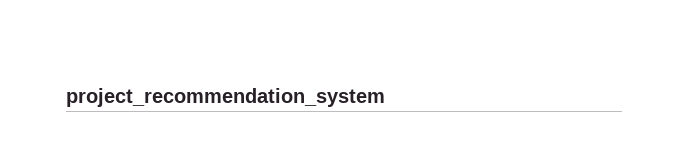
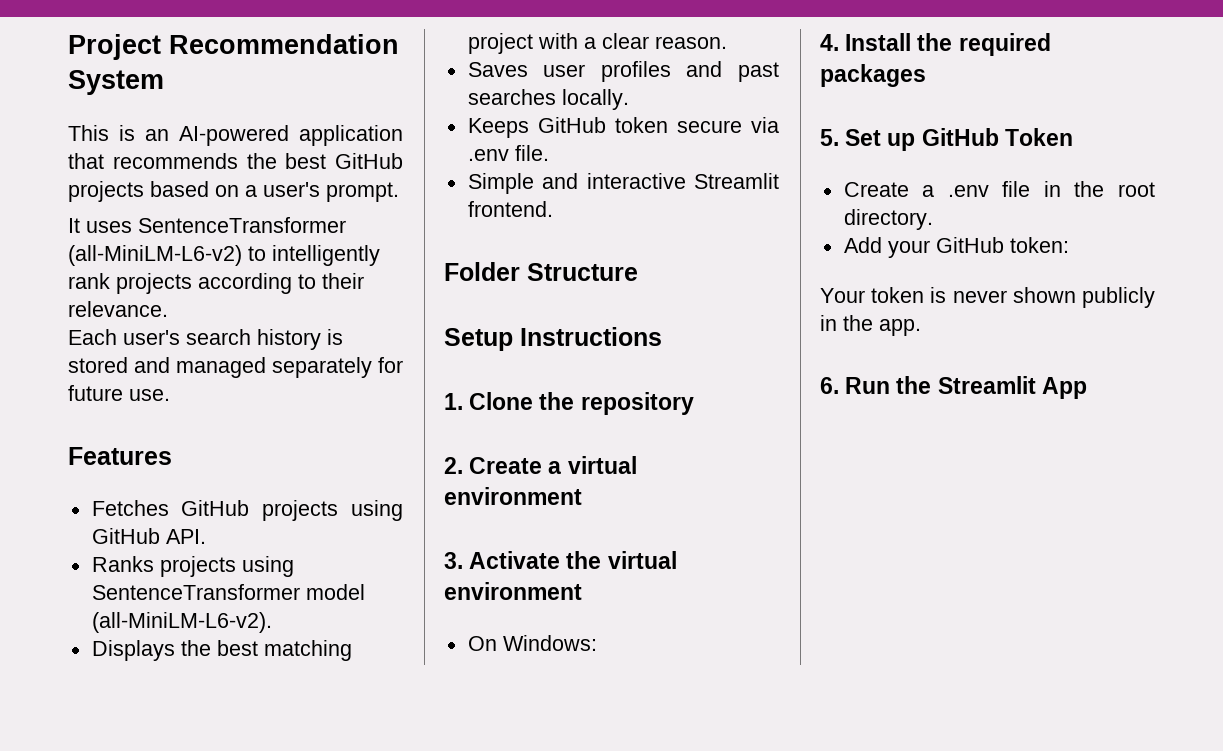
[66,88,385,107] project_recommendation_system -> [68,34,399,60] [68,70,164,95] [68,125,403,146] [68,153,403,169] [68,181,399,202] [68,217,346,233] [68,245,380,266] [68,273,364,294] [68,301,168,317] [68,329,343,350] [68,357,403,378] [68,385,170,401] [68,447,172,465] [91,500,404,521] [91,528,206,544] [91,556,294,577] [91,584,365,600] [91,612,272,633] [91,640,352,661] [467,33,727,54] [467,61,779,82] [467,89,629,110] [467,117,779,138] [467,145,549,161] [467,173,779,194] [467,201,553,217] [444,262,638,281] [444,327,662,351] [444,392,694,415] [444,456,637,474] [444,487,582,505] [444,551,677,569] [444,582,582,600] [467,635,597,651] [820,33,1051,56] [820,64,926,87] [820,128,1073,151] [843,181,1155,197] [843,209,933,230] [843,237,1069,258] [820,287,1155,308] [820,315,921,336] [820,376,1087,399] Project Recommendation System // This is an AI-powered application that recommends the best GitHub projects based on a user's prompt. // It uses SentenceTransformer (all-MiniLM-L6-v2) to intelligently rank projects according to their relevance. // Each user's search history is stored and managed separately for future use. // Features // Fetches GitHub projects using GitHub API. // Ranks projects using SentenceTransformer model (all-MiniLM-L6-v2). // Displays the best matching project with a clear reason. // Saves user profiles and past searches locally. // Keeps GitHub token secure via .env file. // Simple and interactive Streamlit frontend. // Folder Structure // Setup Instructions // 1. Clone the repository // 2. Create a virtual environment // 3. Activate the virtual environment // On Windows: // 4. Install the required packages // 5. Set up GitHub Token // Create a .env file in the root directory. // Add your GitHub token: // Your token is never shown publicly in the app. // 6. Run the Streamlit App

